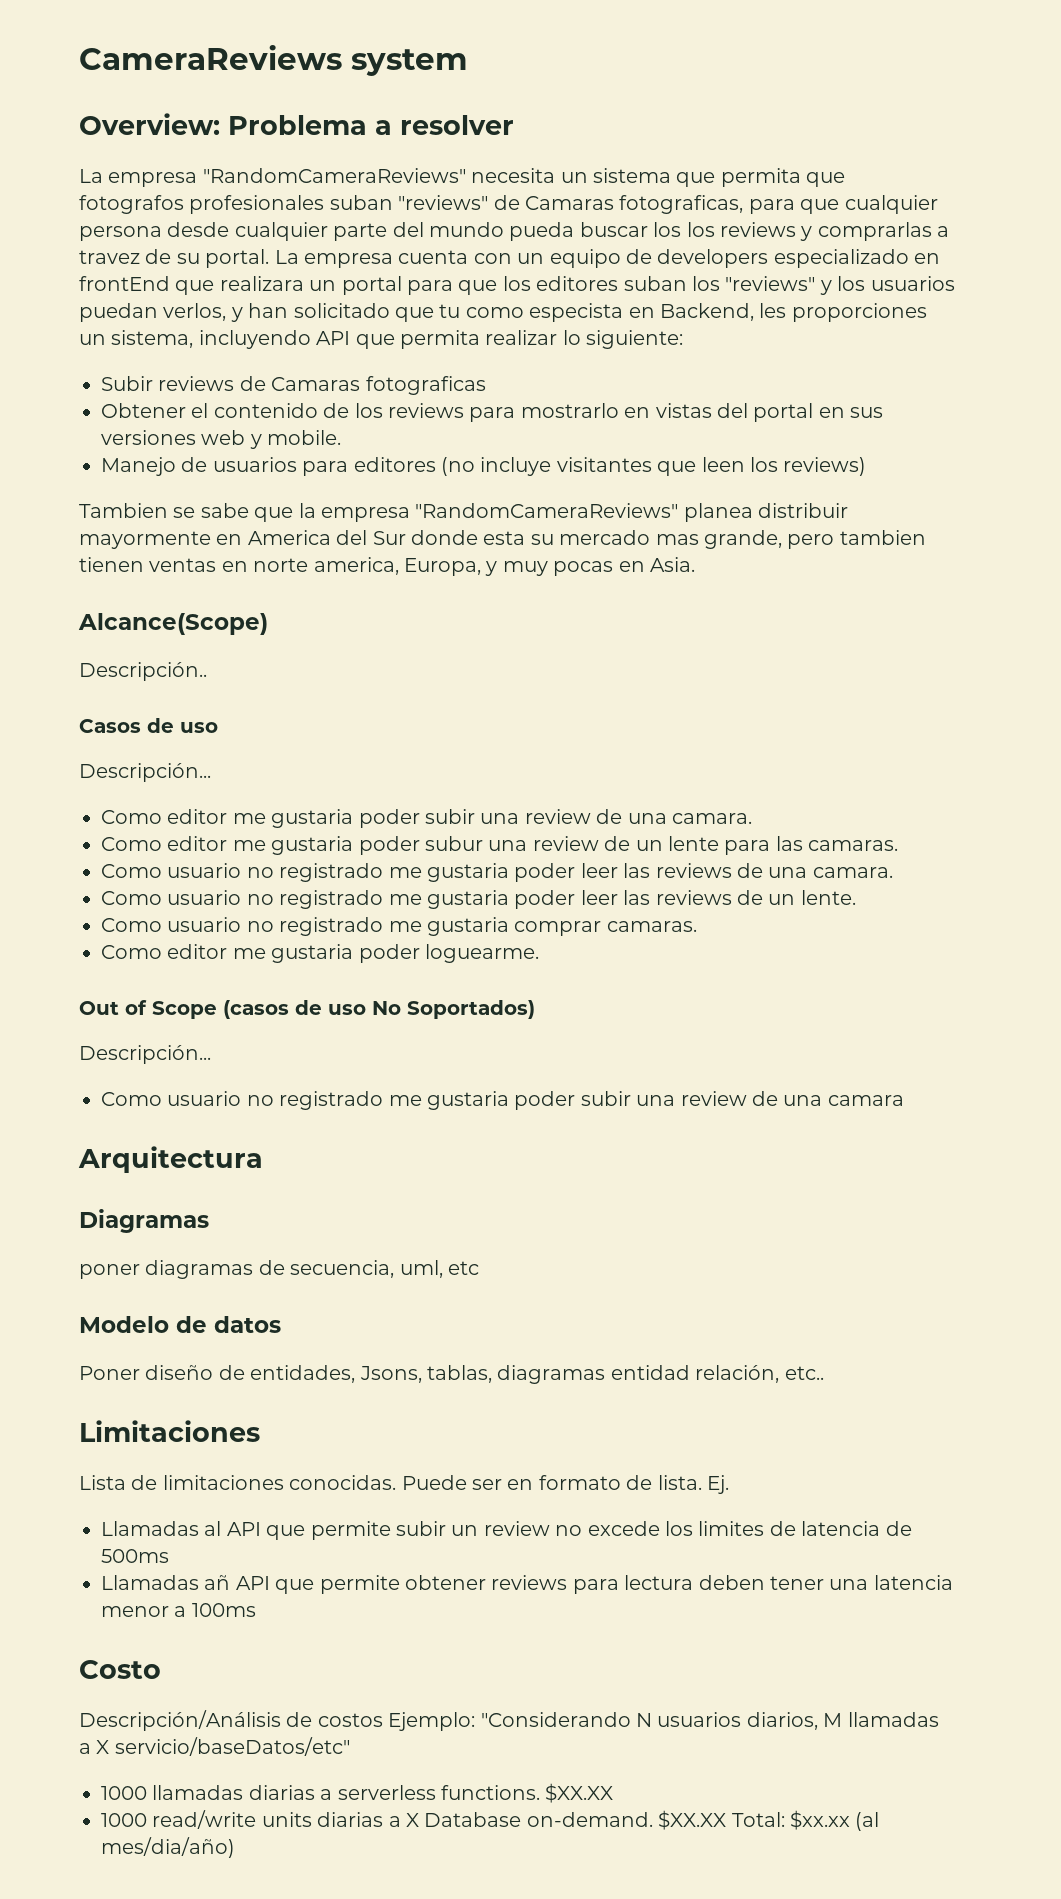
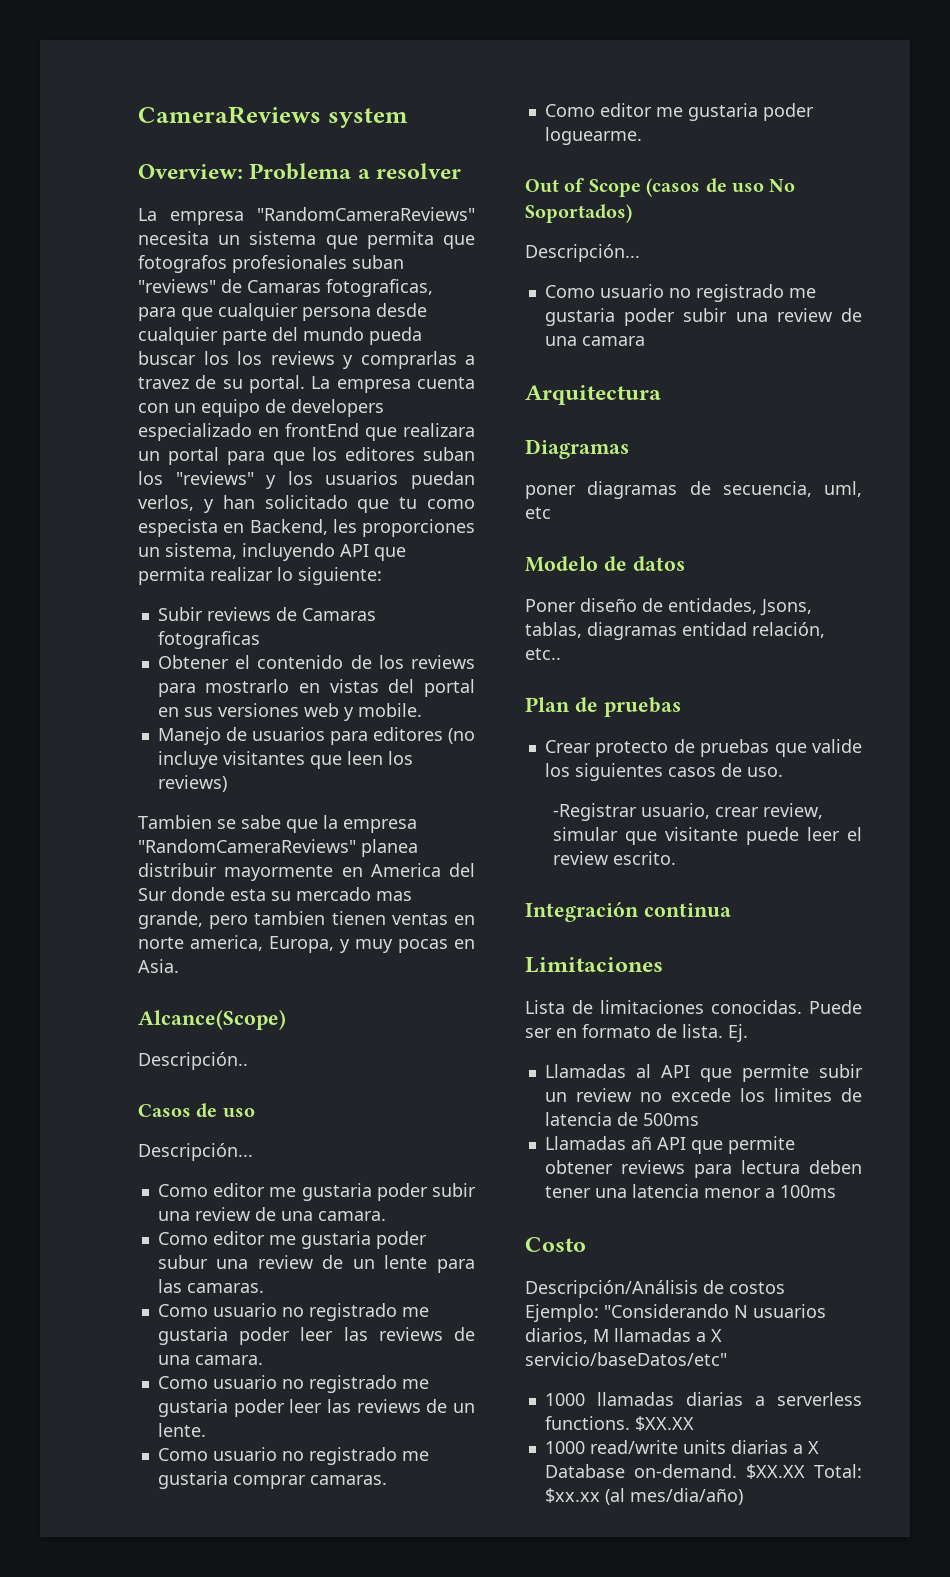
(824, 1373) none -> [525,697,681,717] [544,739,862,757] [544,763,783,781] [553,803,824,821] [553,827,862,845] [553,851,677,865] [525,902,731,922] // Plan de pruebas // Crear protecto de pruebas que valide los siguientes casos de uso. // -Registrar usuario, crear review, simular que visitante puede leer el review escrito. // Integración continua

